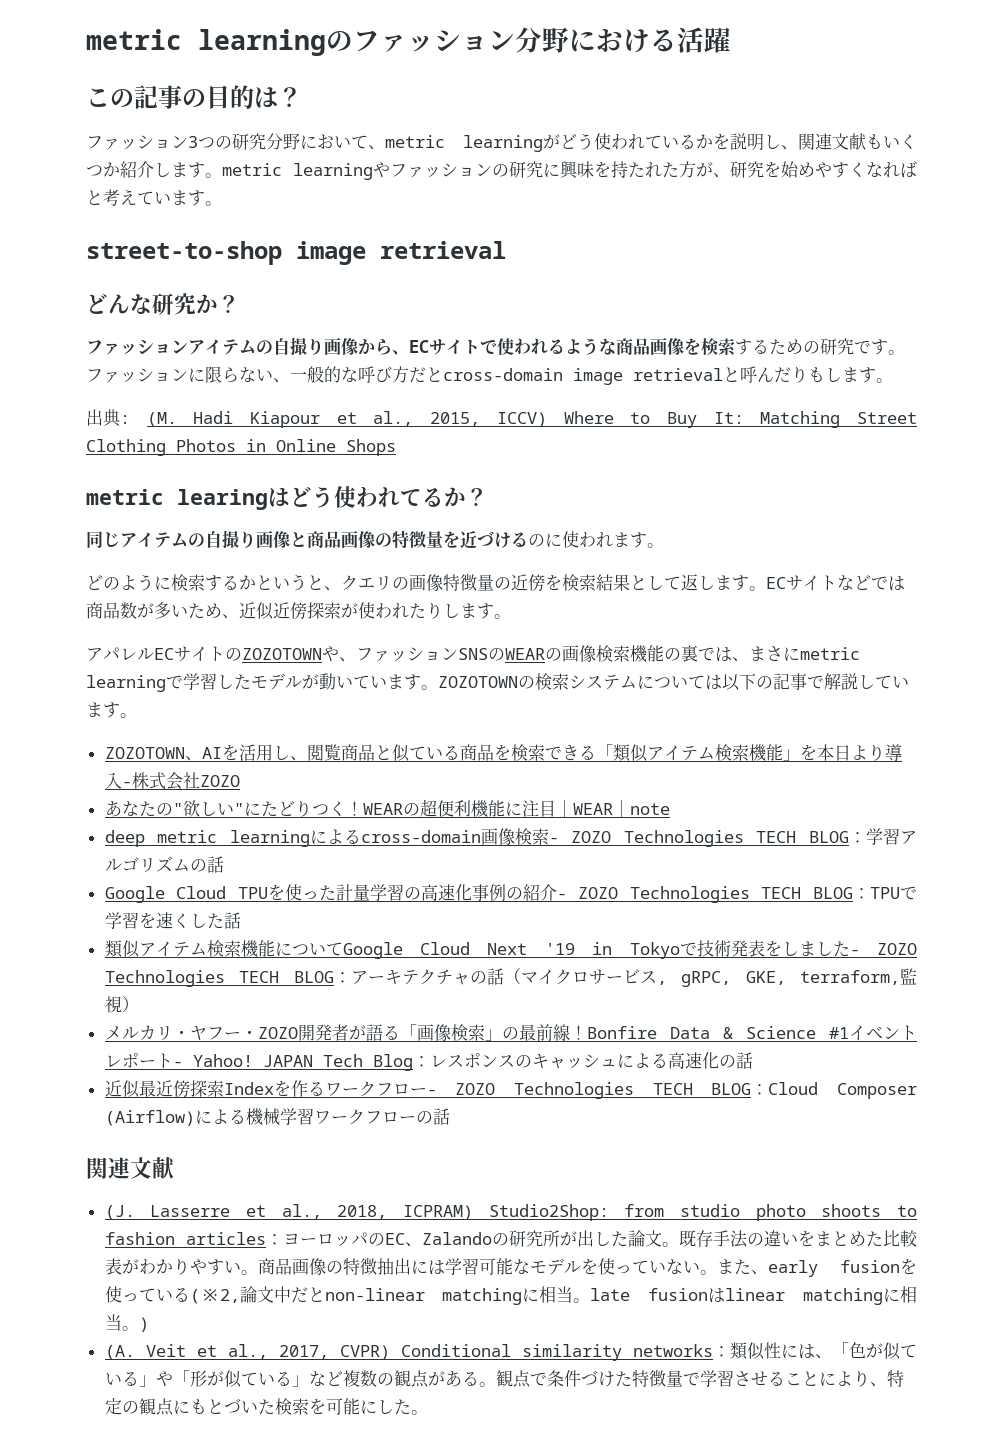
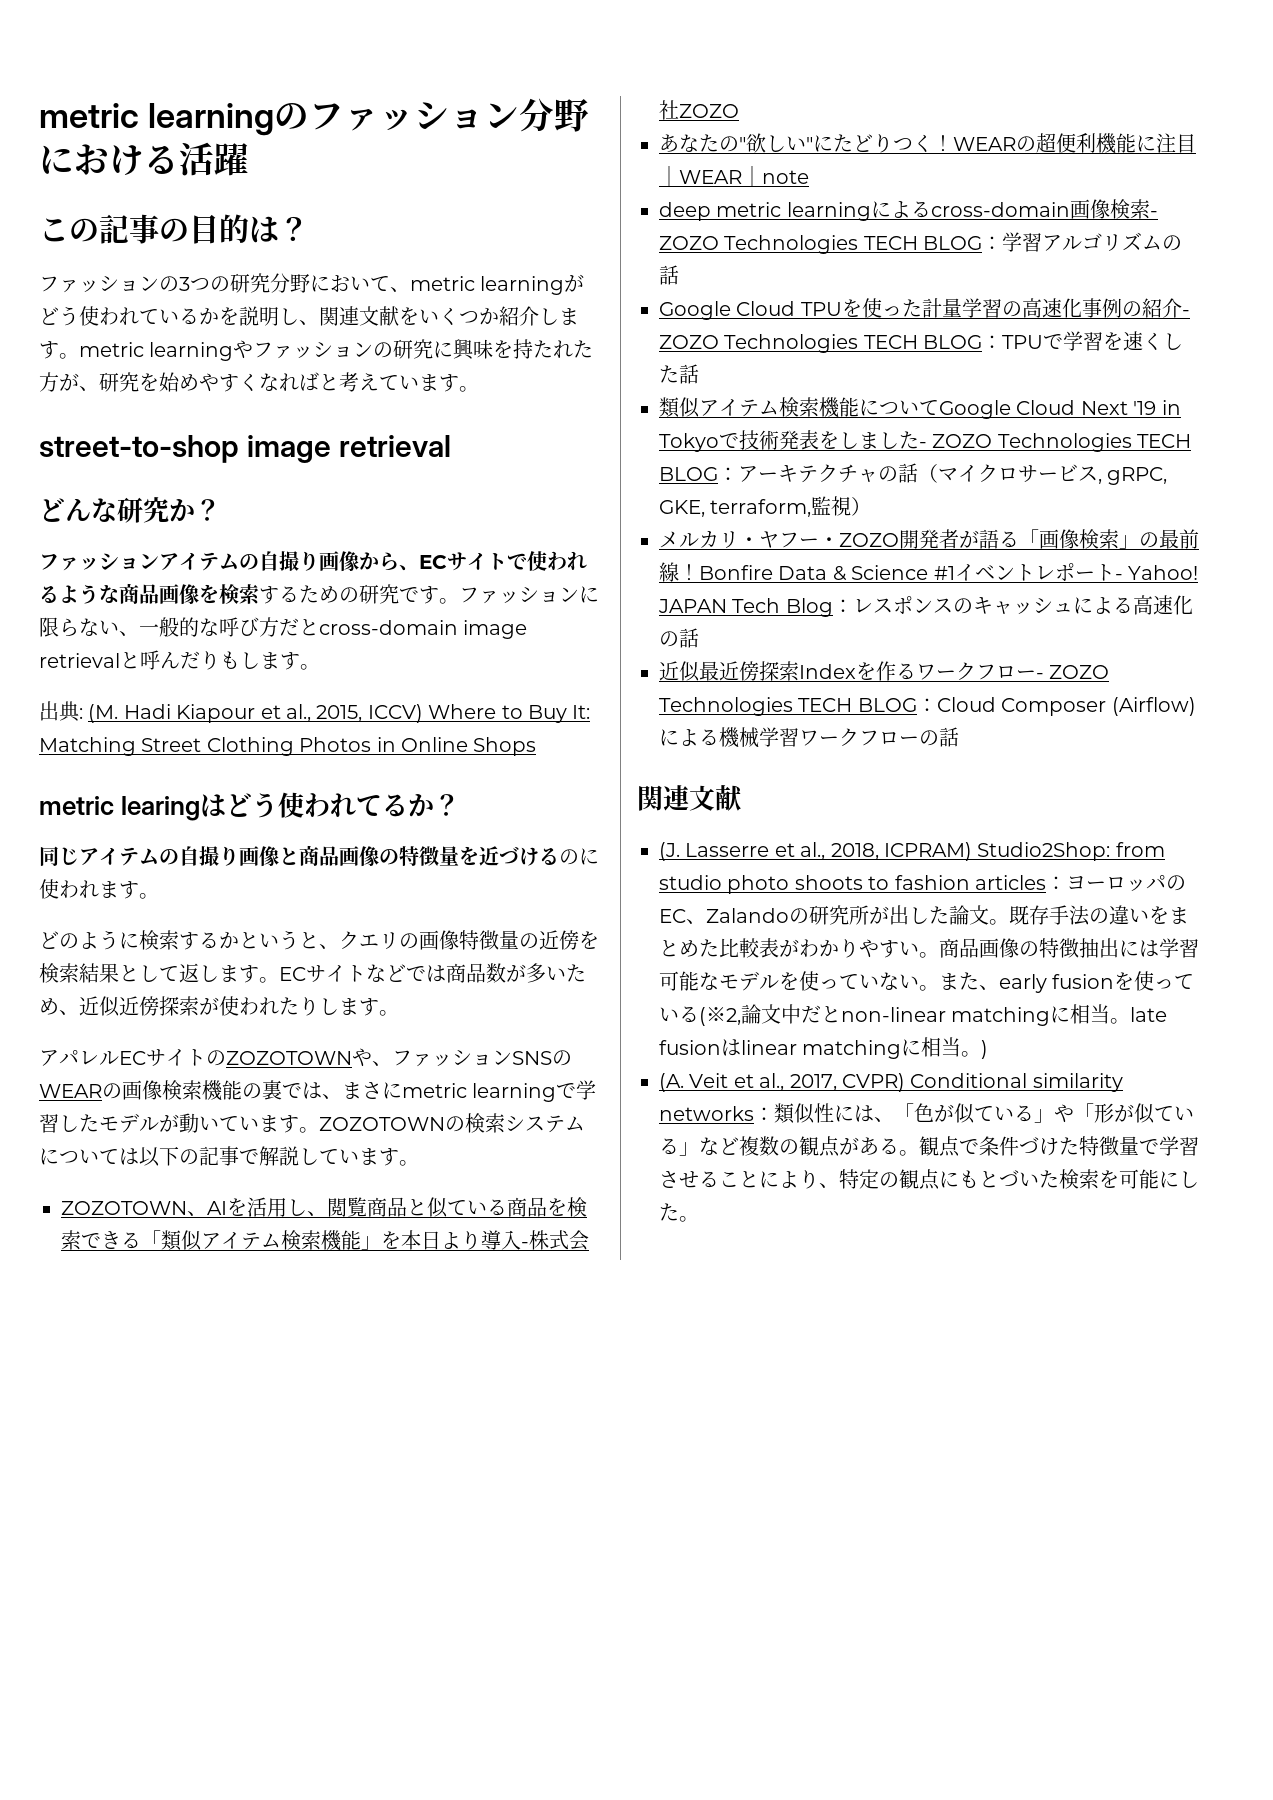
(188, 142) none -> [159,276,179,292] の
[866,134,883,149] も -> [399,307,419,325] を

